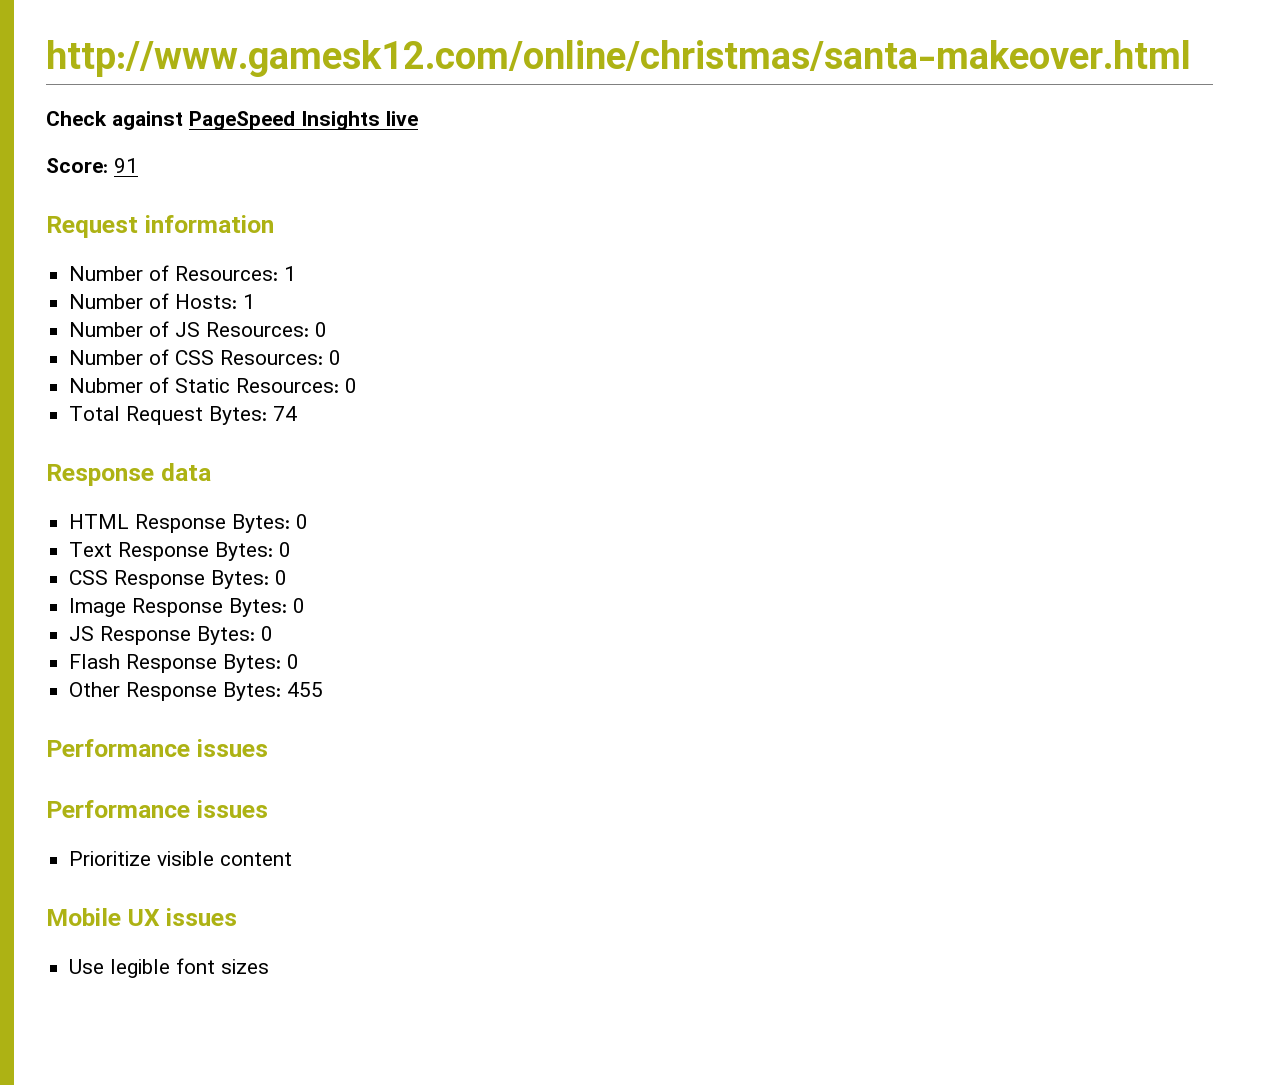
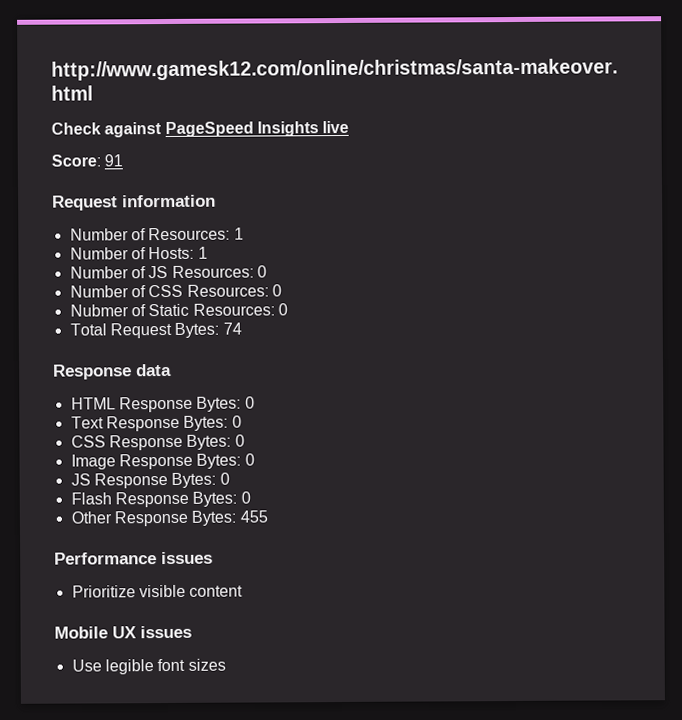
[46,800,268,818] // Performance issues -> (213, 558) none

